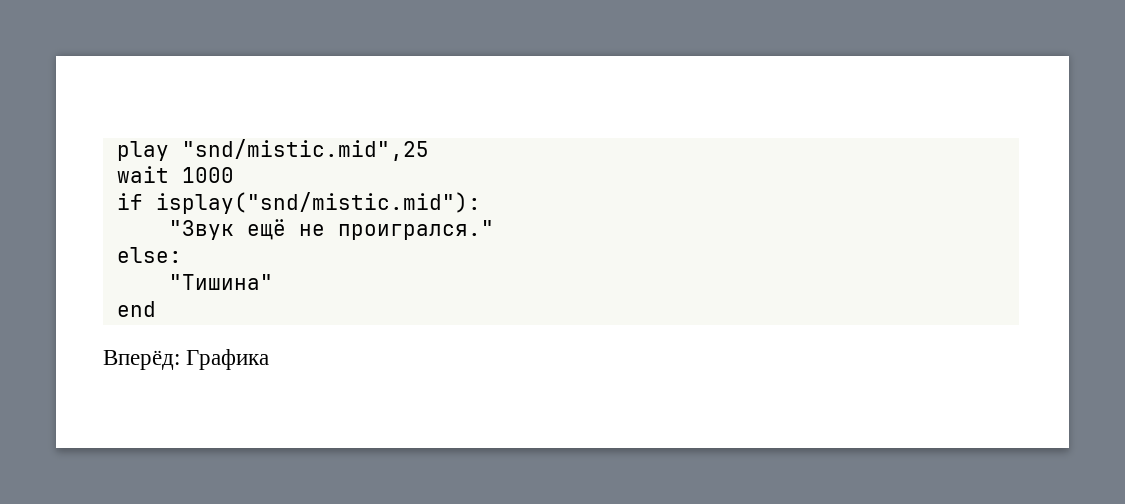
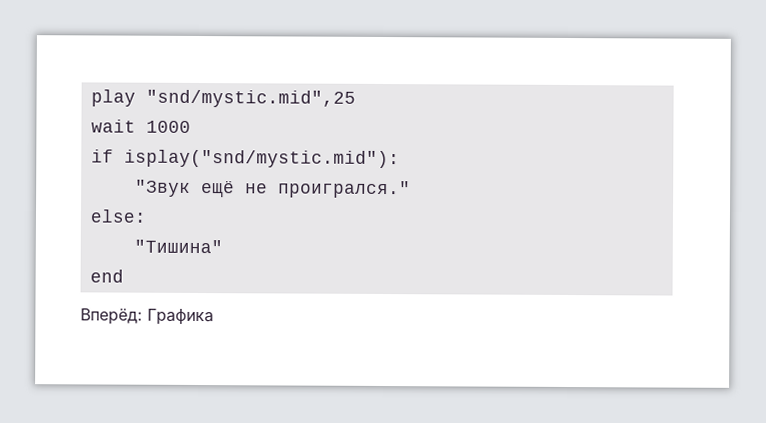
[181,139,429,161] "snd/mistic.mid",25 -> [145,89,356,108] "snd/mystic.mid",25
[155,192,481,214] isplay("snd/mistic.mid"): -> [123,149,400,169] isplay("snd/mystic.mid"):

